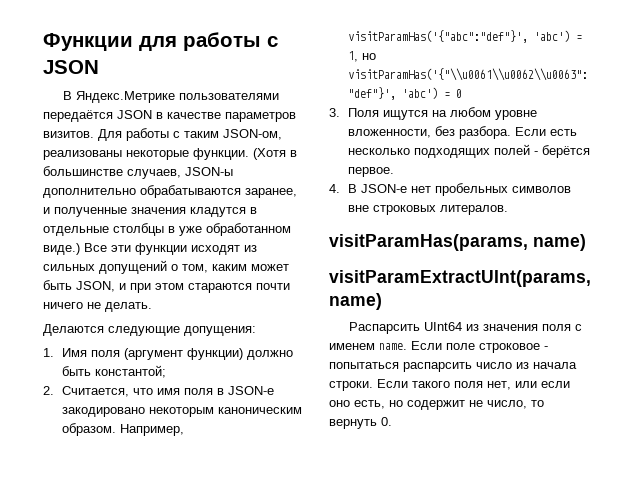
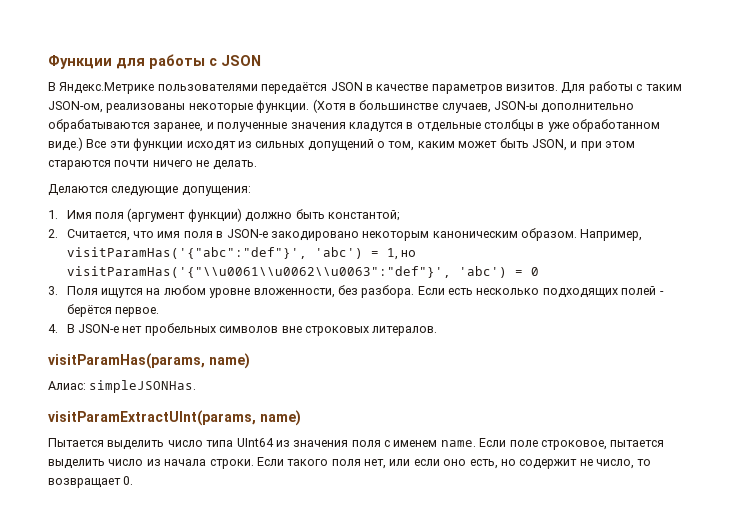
(586, 242) none -> [48,380,197,393] // Алиас: simpleJSONHas.
[348,322,420,334] Распарсить -> [48,438,234,450] Пытается выделить число типа
[479,343,548,353] [329,362,472,372] строковое - попытаться распарсить -> [540,440,665,450] [48,459,105,469] строковое, пытается выделить
[329,419,377,429] вернуть -> [48,478,121,488] возвращает

